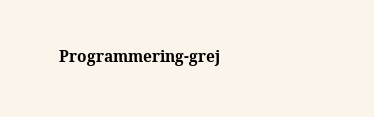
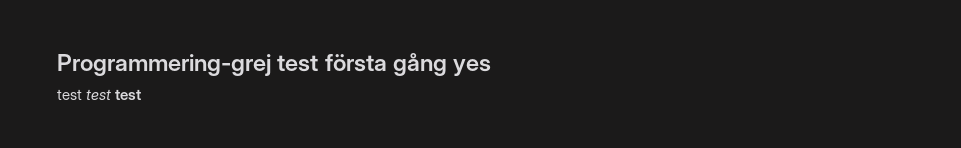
(220, 58) none -> [277,53,492,76] [57,89,142,100] test första gång yes // test test test

